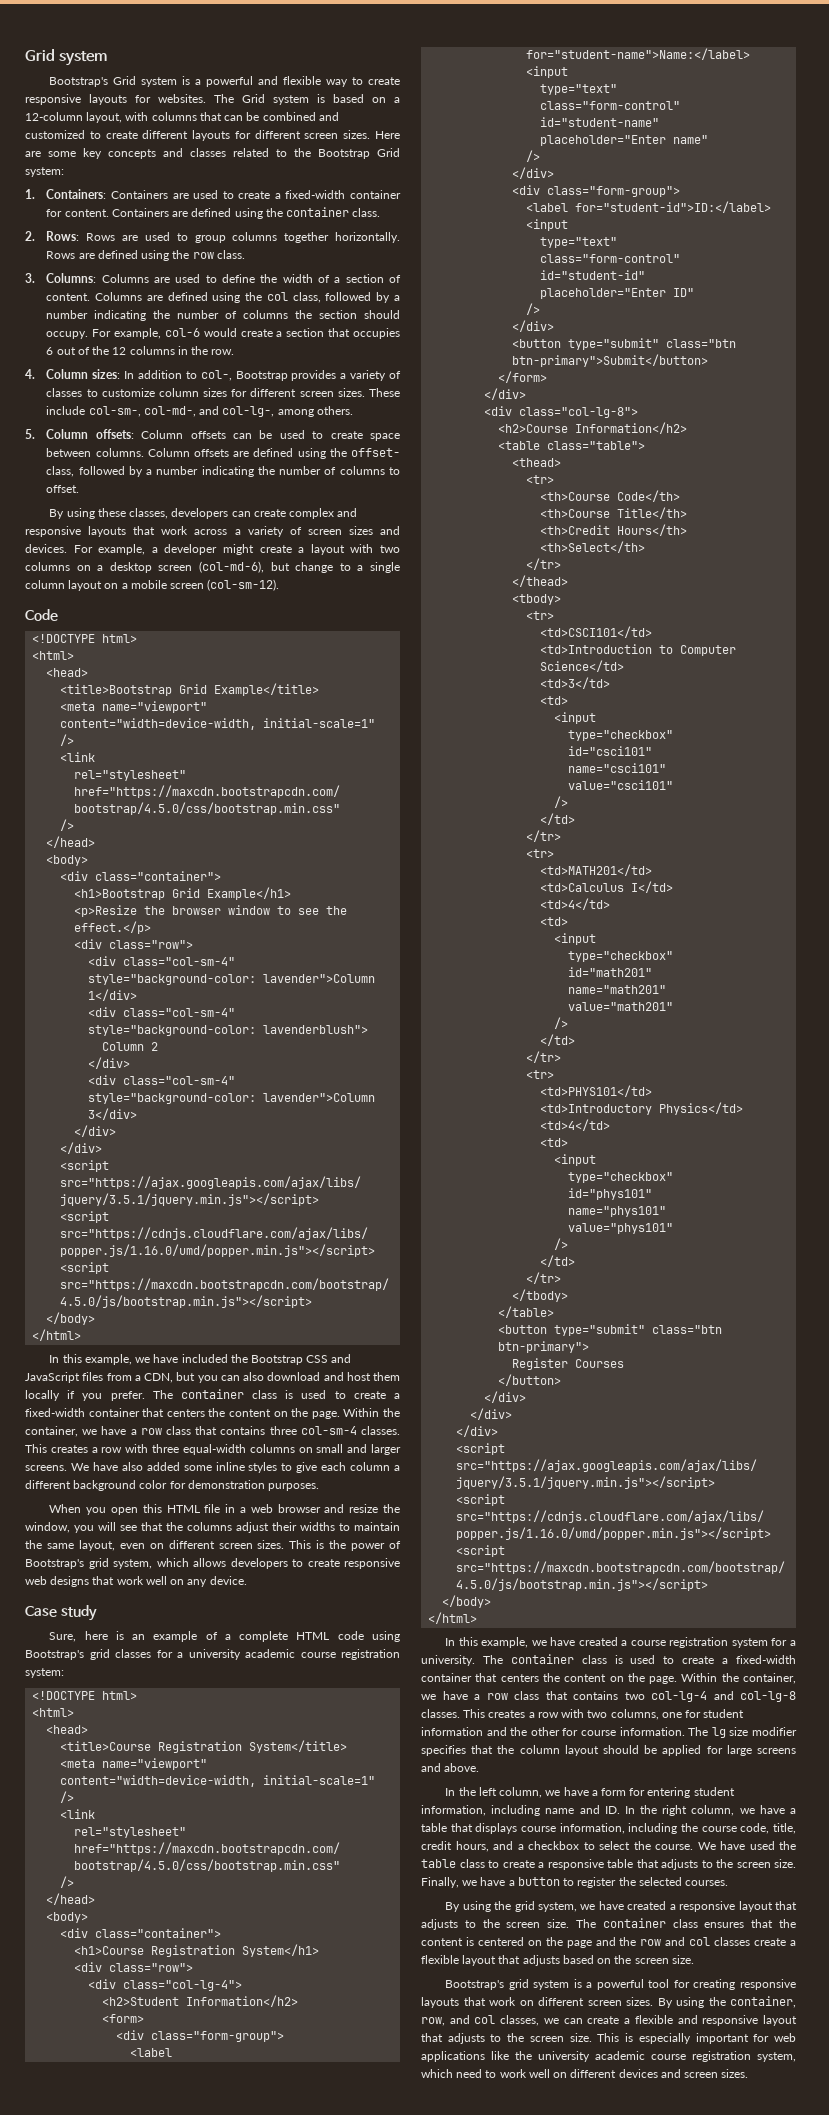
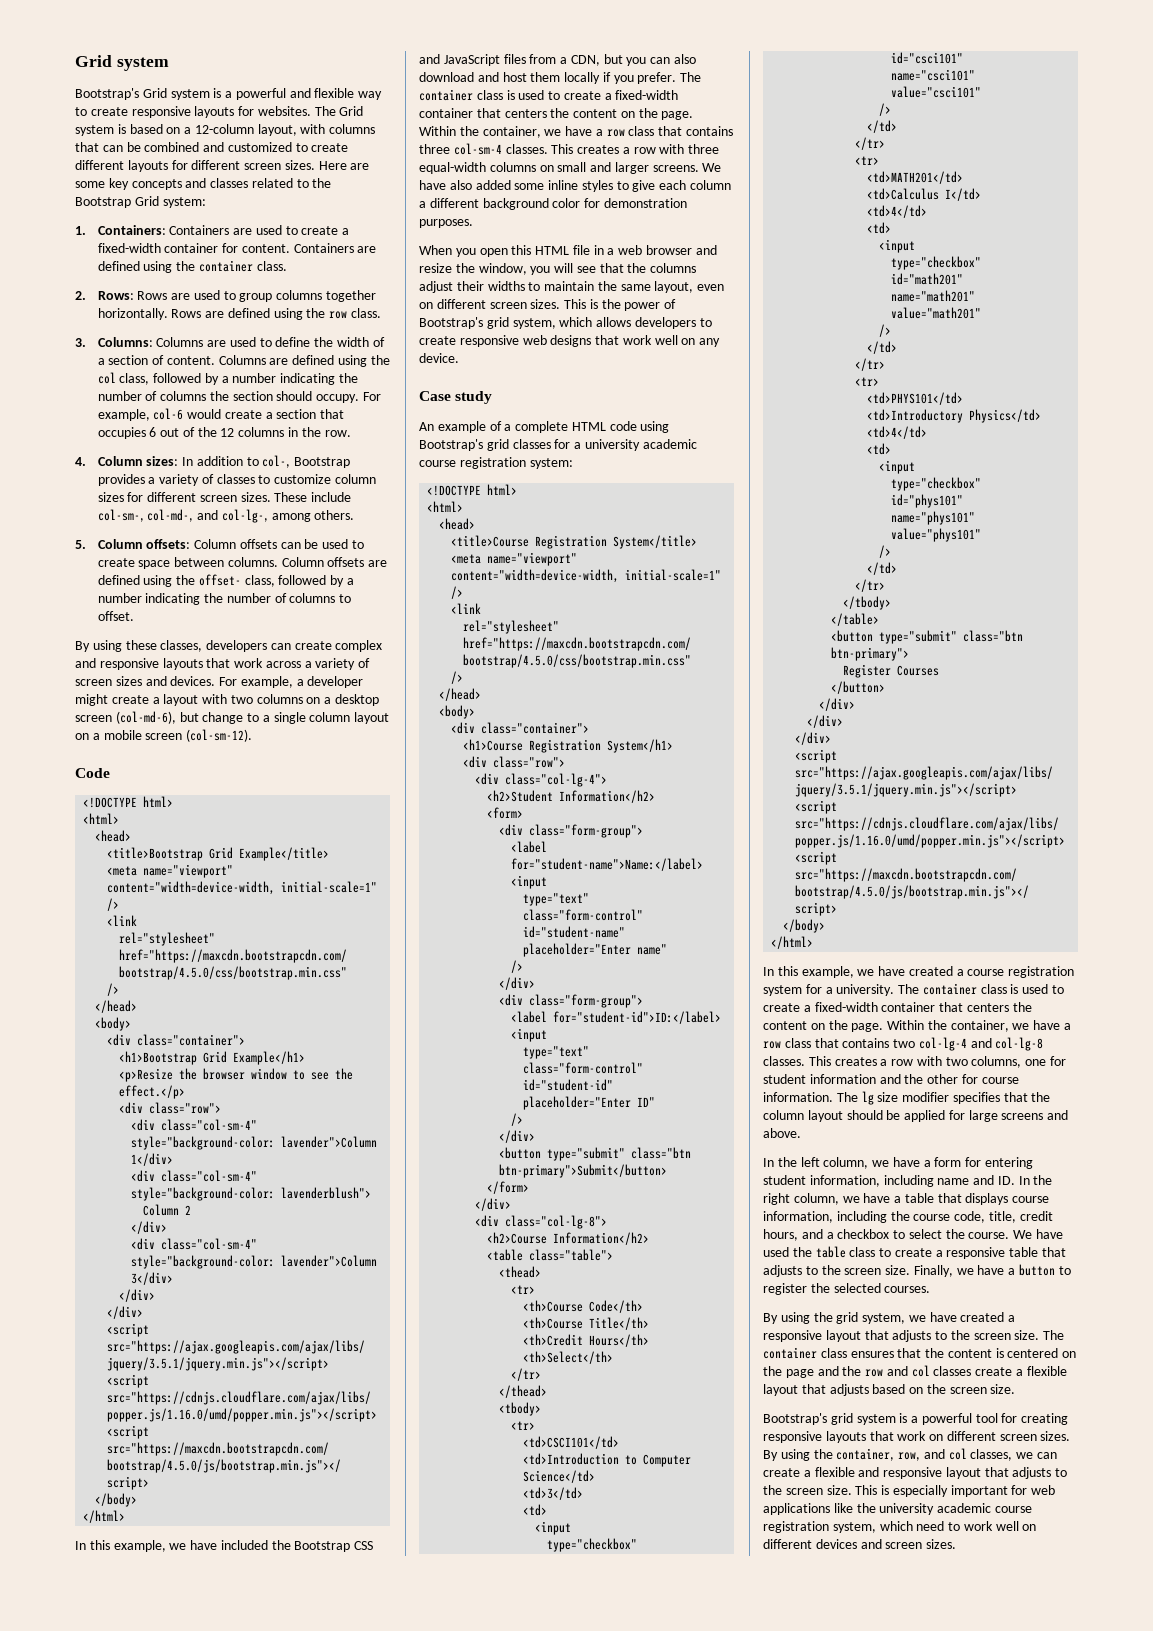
[49,1631,146,1642] Sure, here is an -> [419,422,434,431] An

